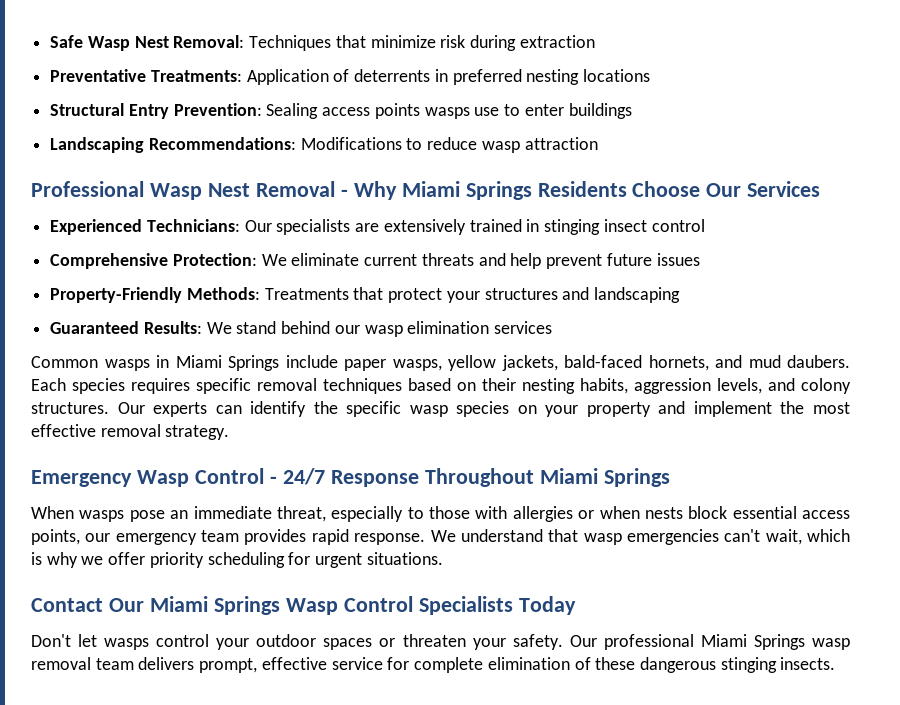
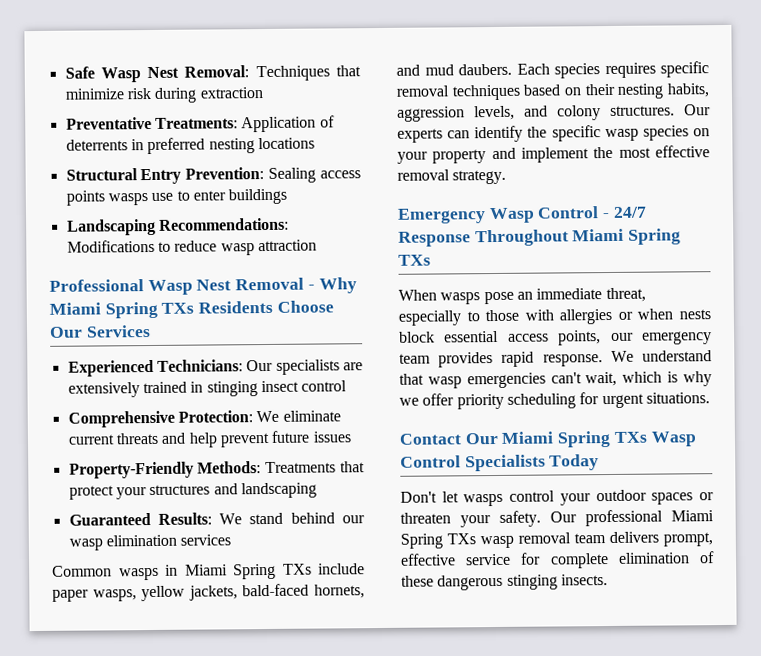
[465,181,532,200] Springs -> [104,301,195,319] Spring TXs
[228,355,279,371] Springs -> [233,563,312,580] Spring TXs
[603,468,670,487] Springs -> [628,228,682,245] [398,254,431,266] Spring TXs
[213,596,280,615] Springs -> [557,430,648,448] Spring TXs
[753,634,805,650] Springs -> [400,533,476,549] Spring TXs

